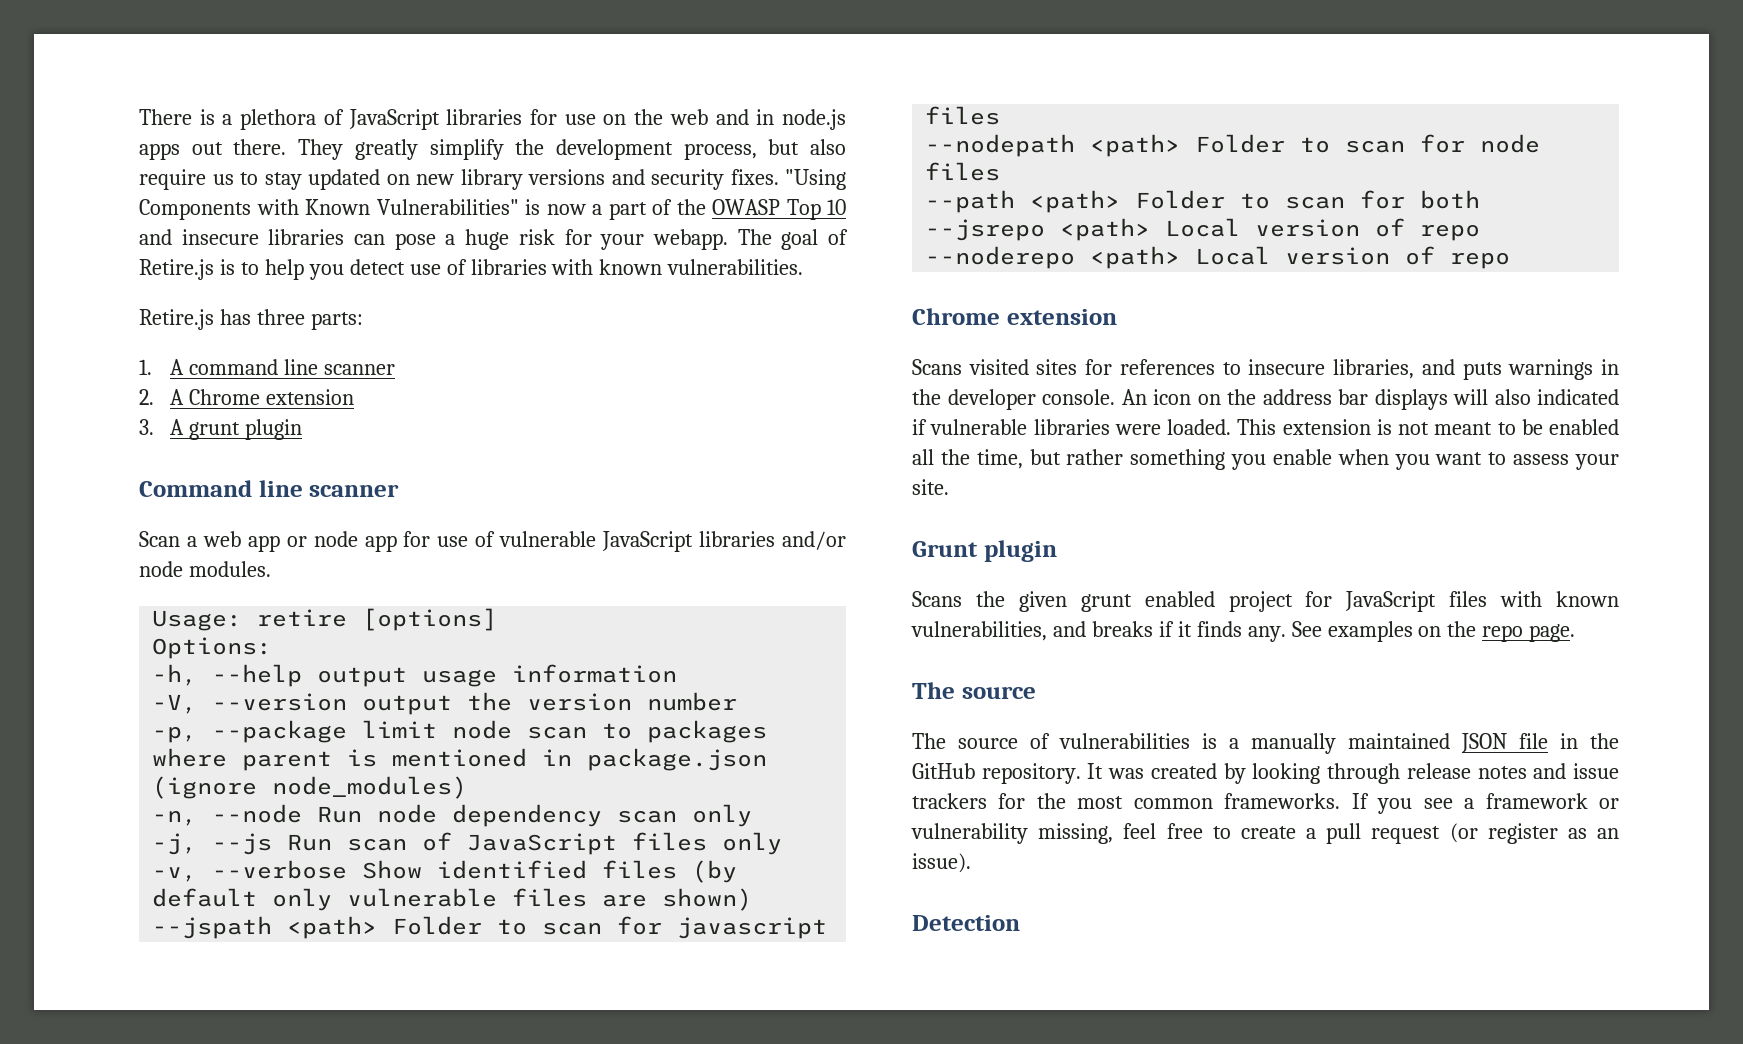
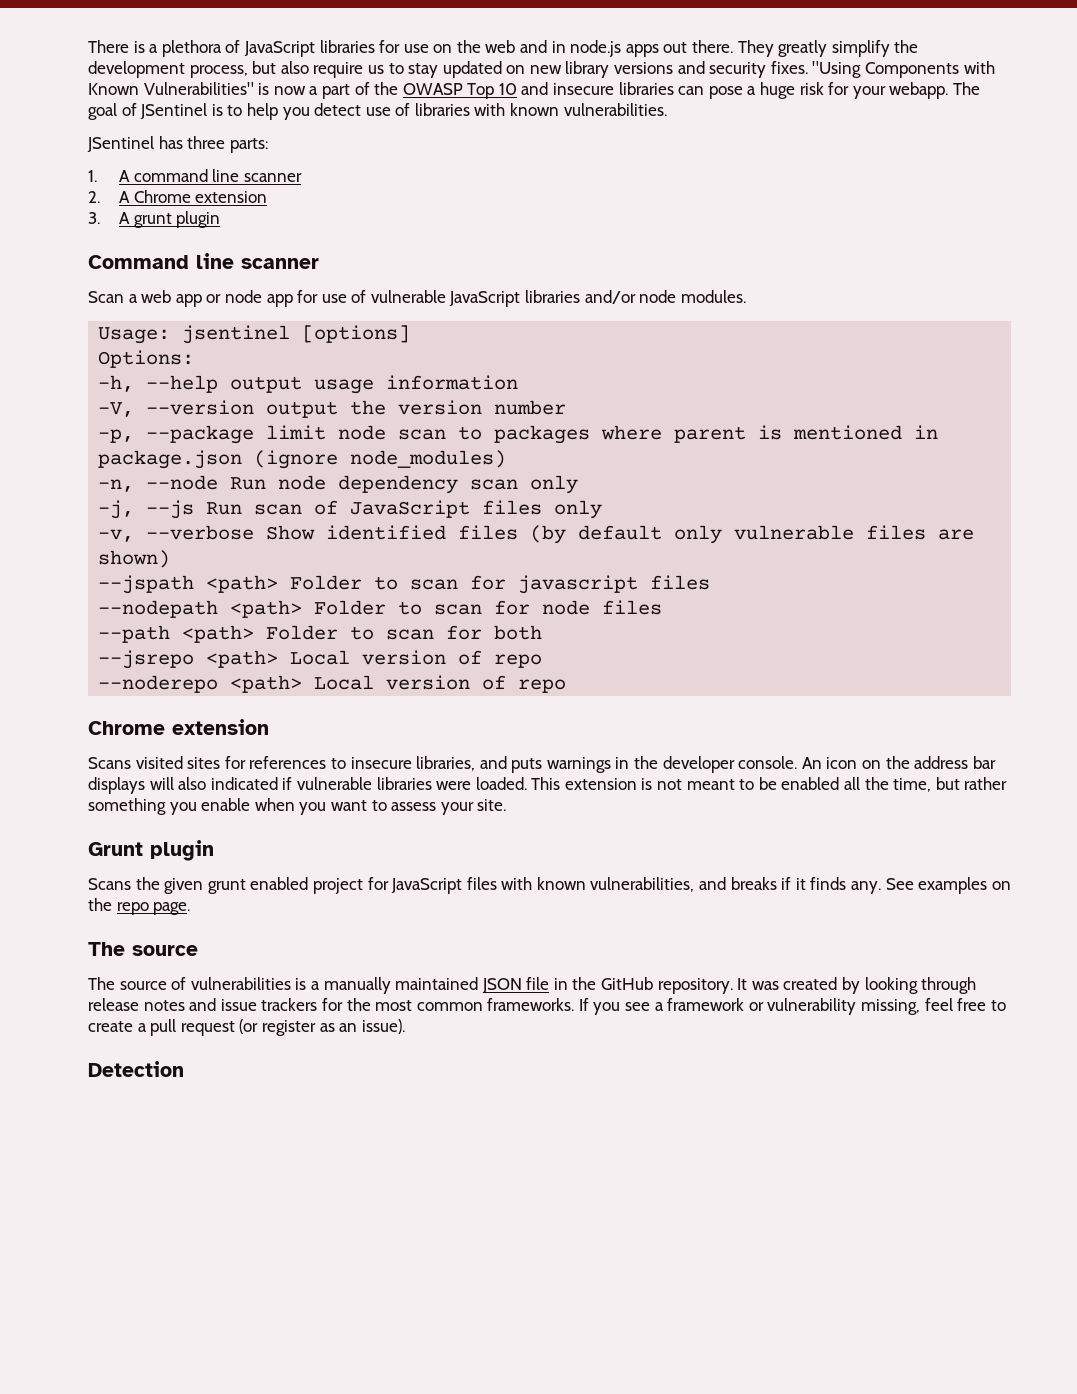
[139,259,214,280] Retire.js -> [140,103,208,119] JSentinel
[139,309,214,330] Retire.js -> [87,136,154,152] JSentinel
[257,609,348,627] retire -> [182,325,291,344] jsentinel

